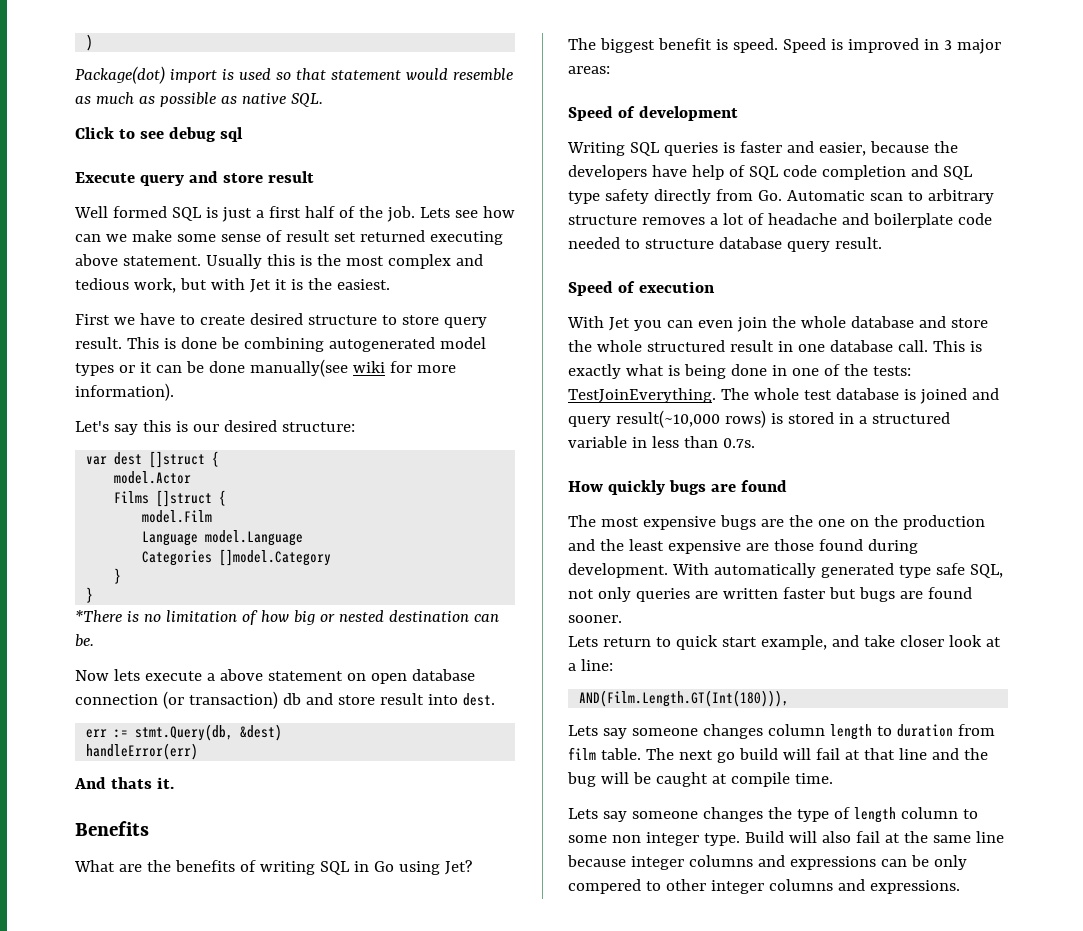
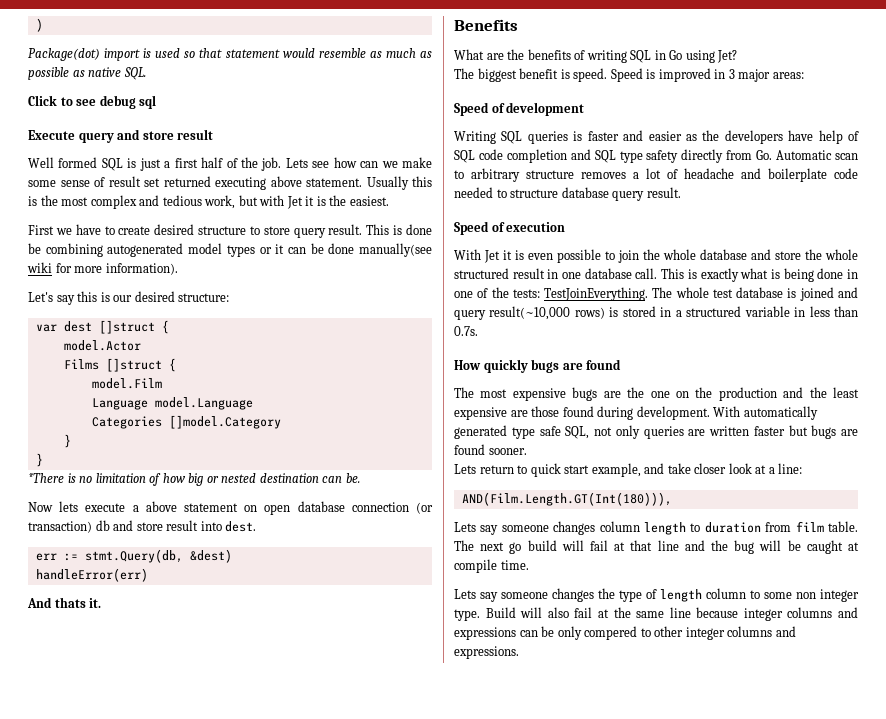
[818,141,929,156] easier, because -> [648,131,697,141] easier as
[633,320,733,331] you can even -> [503,249,615,263] it is even possible to

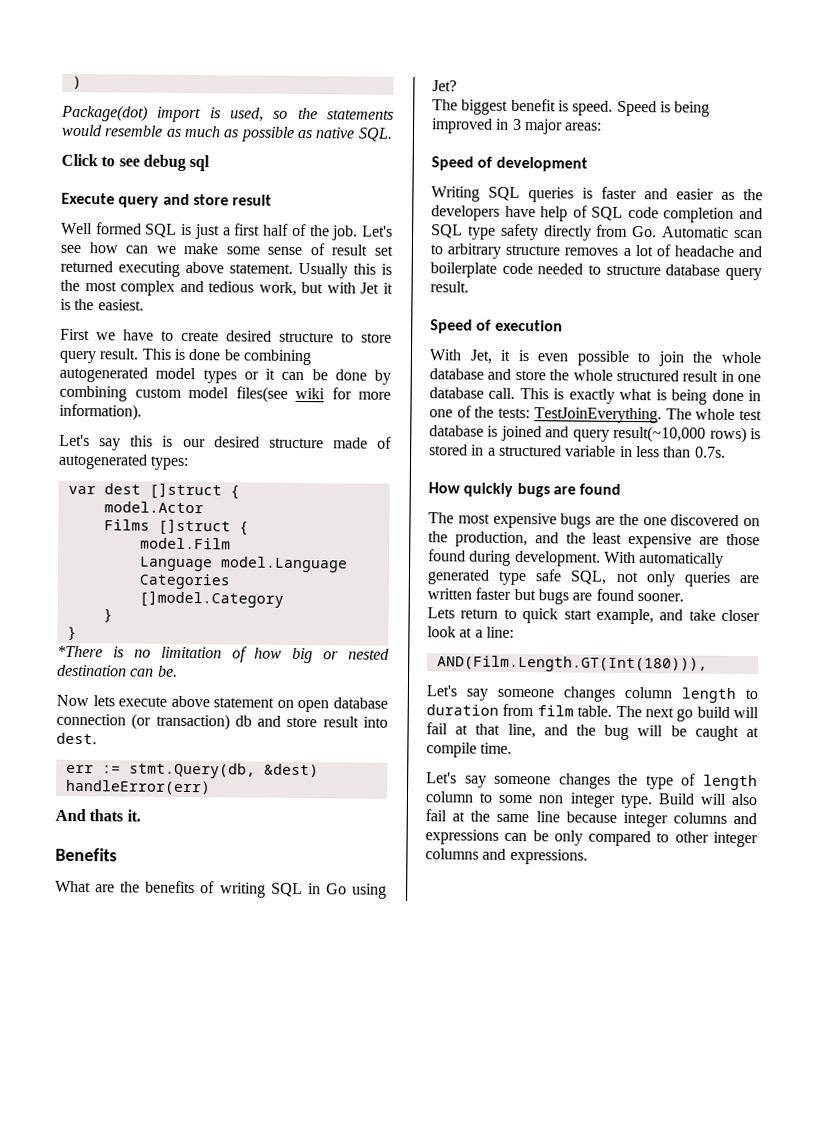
[155,48,280,58] used so that statement -> [230,107,394,122] used, so the statements
[285,158,308,168] Lets -> [362,225,393,237] Let's
[358,243,432,257] manually(see -> [374,369,391,385] [59,385,288,403] by combining custom model files(see
[178,293,230,302] structure: -> [268,436,392,449] [58,453,190,471] structure made of autogenerated types:
[132,505,139,512] a -> (168, 701) none
(656, 74) none -> [674,101,711,117] being
[484,250,500,263] Jet -> [469,349,493,364] Jet,
(670, 394) none -> [670,514,740,527] discovered
[718,387,777,401] production -> [454,531,528,548] production,
[454,522,476,532] Lets -> [426,685,457,697] Let's
[657,540,679,551] line -> [507,723,536,739] line,
[454,589,476,599] Lets -> [426,772,457,784] Let's
[584,626,638,640] compered -> [588,830,652,847] compared

